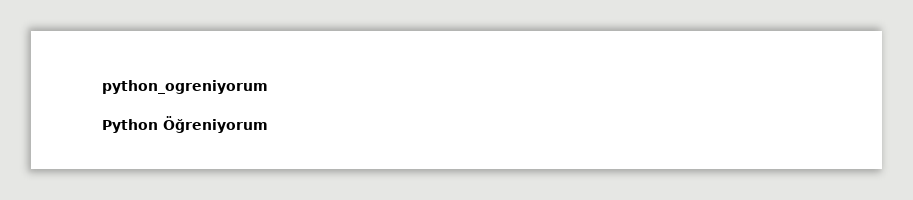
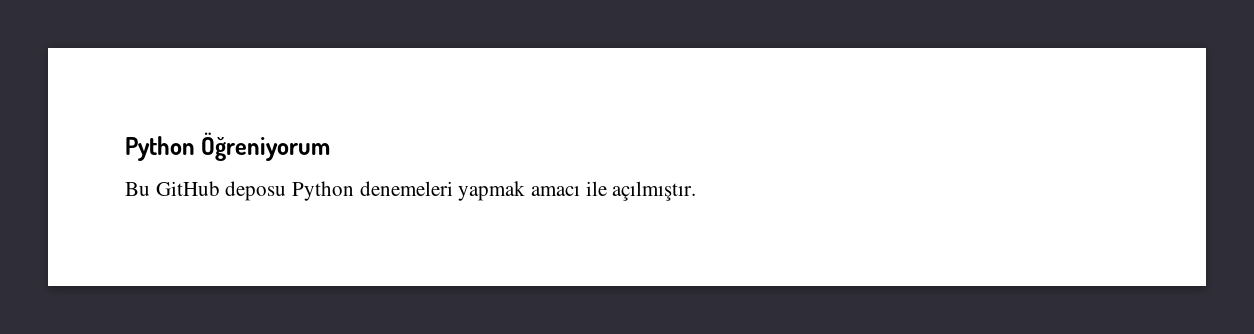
[102,80,268,94] python_ogreniyorum // -> (125, 148) none
(268, 124) none -> [125,181,697,201] // Bu GitHub deposu Python denemeleri yapmak amacı ile açılmıştır.

